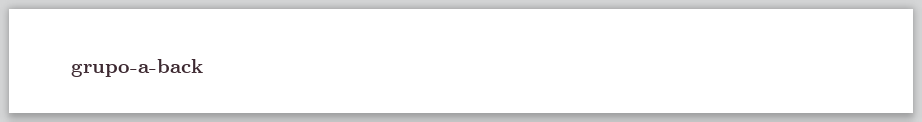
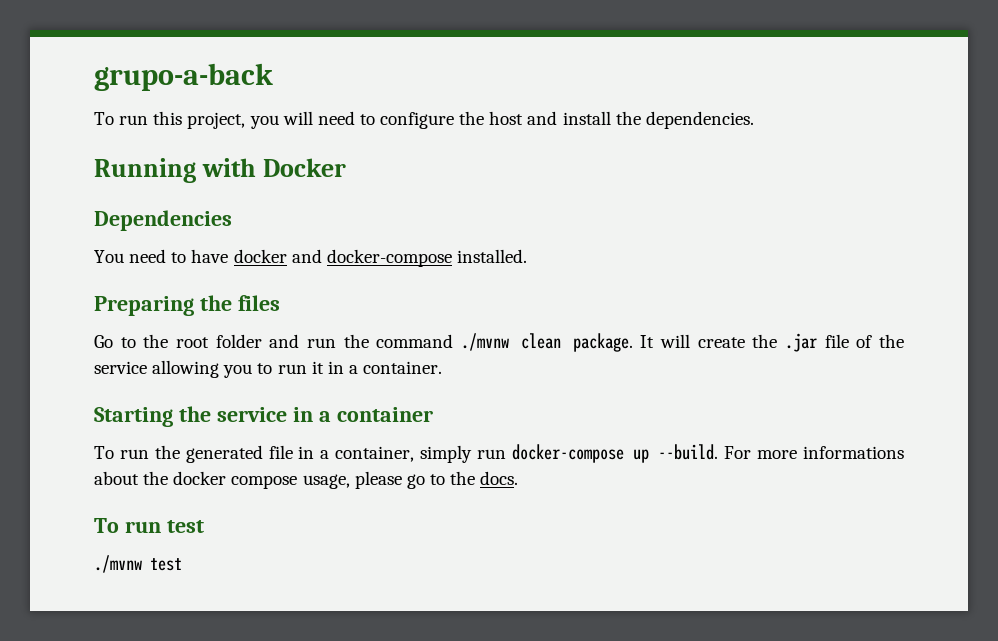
(203, 68) none -> [94,111,754,129] [94,158,346,183] [94,210,232,231] [94,249,527,267] [94,295,280,316] [94,333,905,352] [94,360,443,378] [94,406,433,427] [94,444,904,463] [94,471,519,489] [94,518,204,533] [94,555,182,573] // To run this project, you will need to configure the host and install the dependencies. // Running with Docker // Dependencies // You need to have docker and docker-compose installed. // Preparing the files // Go to the root folder and run the command ./mvnw clean package. It will create the .jar file of the service allowing you to run it in a container. // Starting the service in a container // To run the generated file in a container, simply run docker-compose up --build. For more informations about the docker compose usage, please go to the docs. // To run test // ./mvnw test

